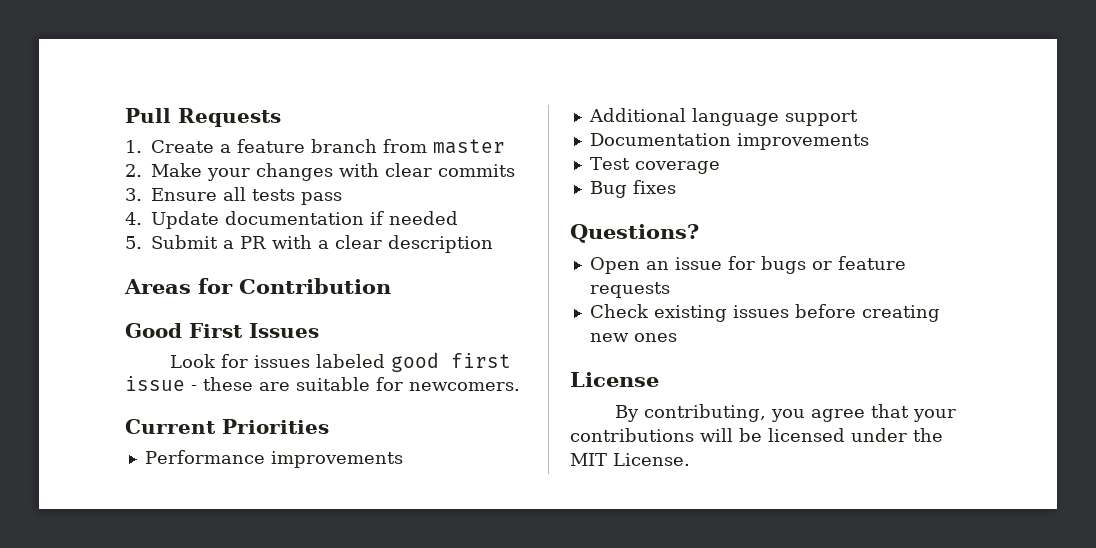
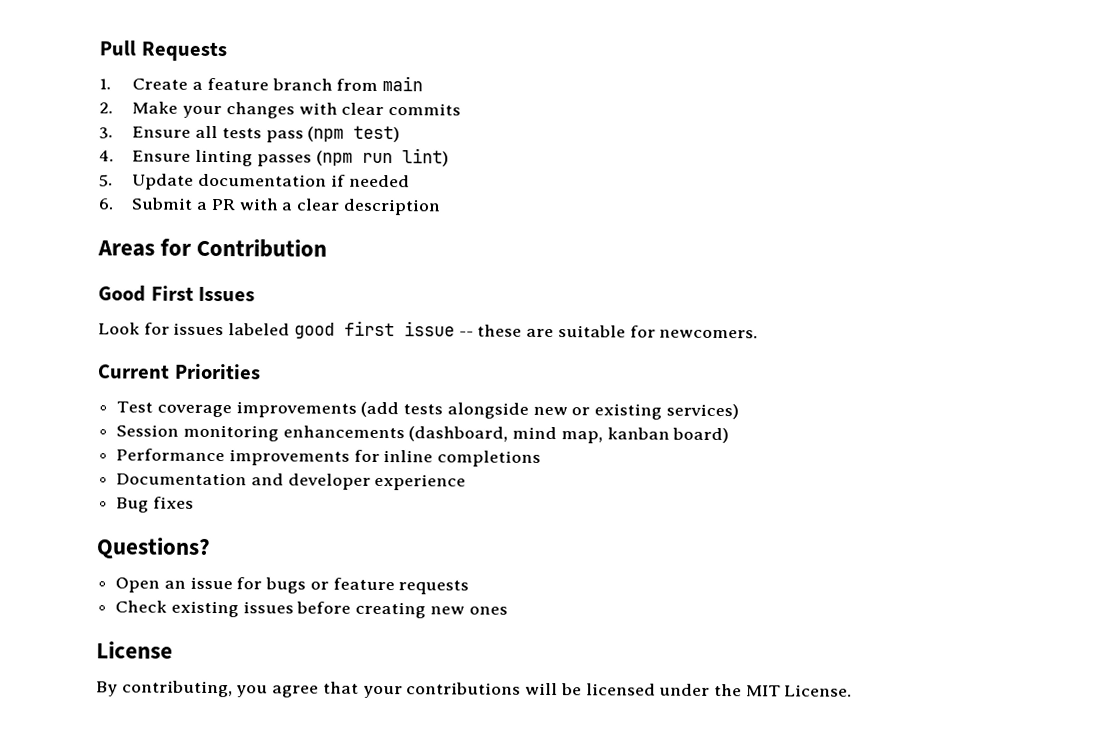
[433,139,506,154] master -> [381,75,423,92] main
[125,212,142,225] // 4. -> [307,125,401,143] [99,148,449,167] [99,174,113,187] (npm test) // 4. Ensure linting passes (npm run lint) // 5.
[125,236,142,249] 5. -> [98,198,114,210] 6.
[191,385,197,391] - -> [458,331,474,337] --
[144,450,403,468] [588,108,858,126] [589,133,869,150] [589,157,720,174] Performance improvements // Additional language support // Documentation improvements // Test coverage -> [116,401,739,420] [116,424,730,444] [116,448,542,467] [116,472,467,491] Test coverage improvements (add tests alongside new or existing services) // Session monitoring enhancements (dashboard, mind map, kanban board) // Performance improvements for inline completions // Documentation and developer experience

